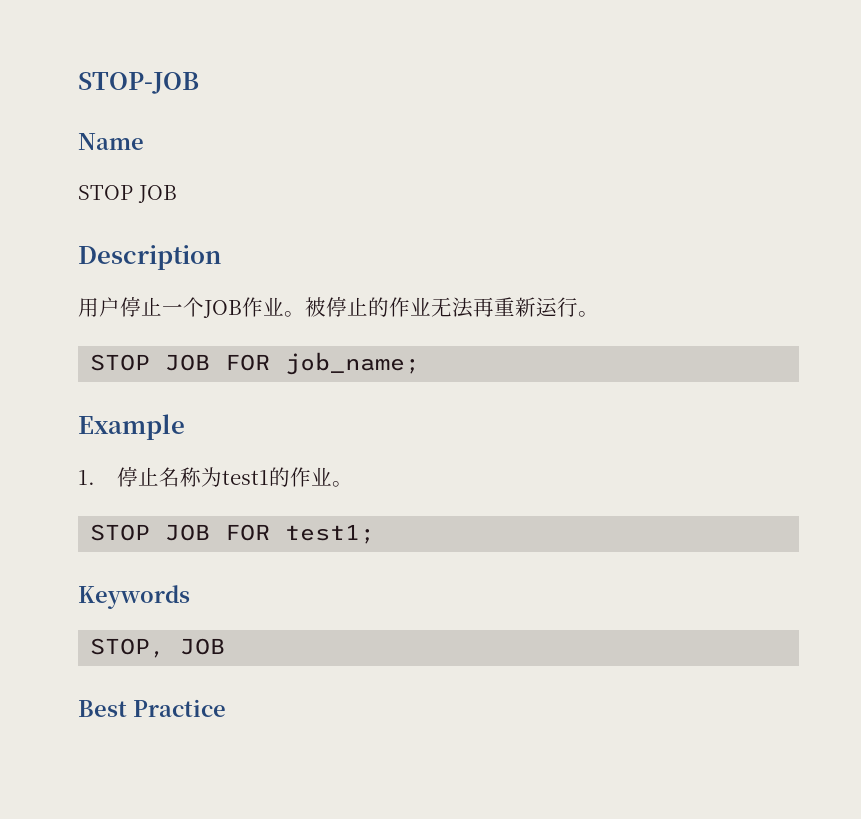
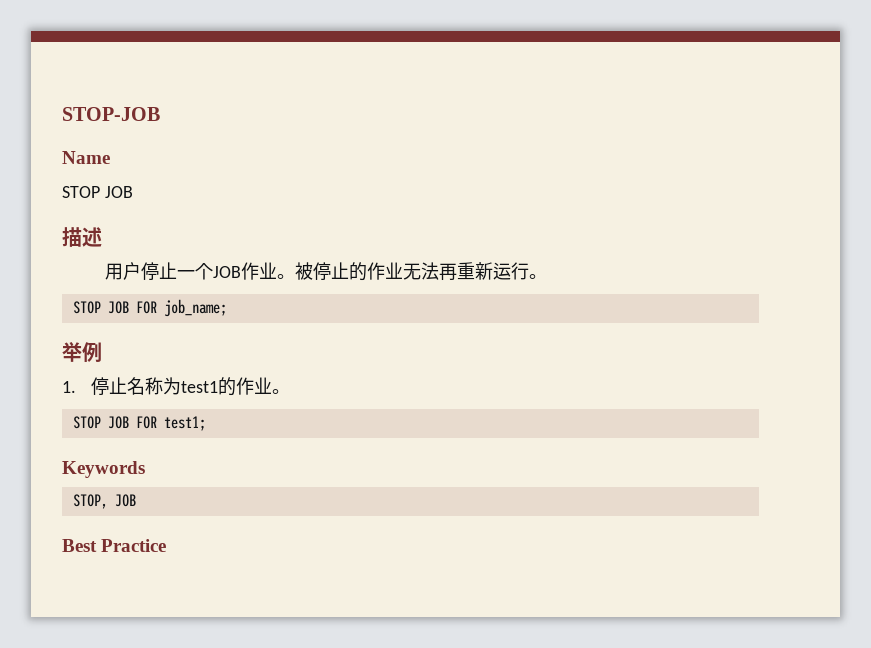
[78,245,221,270] Description -> [62,227,102,247] 描述
[78,414,185,440] Example -> [62,342,102,362] 举例

